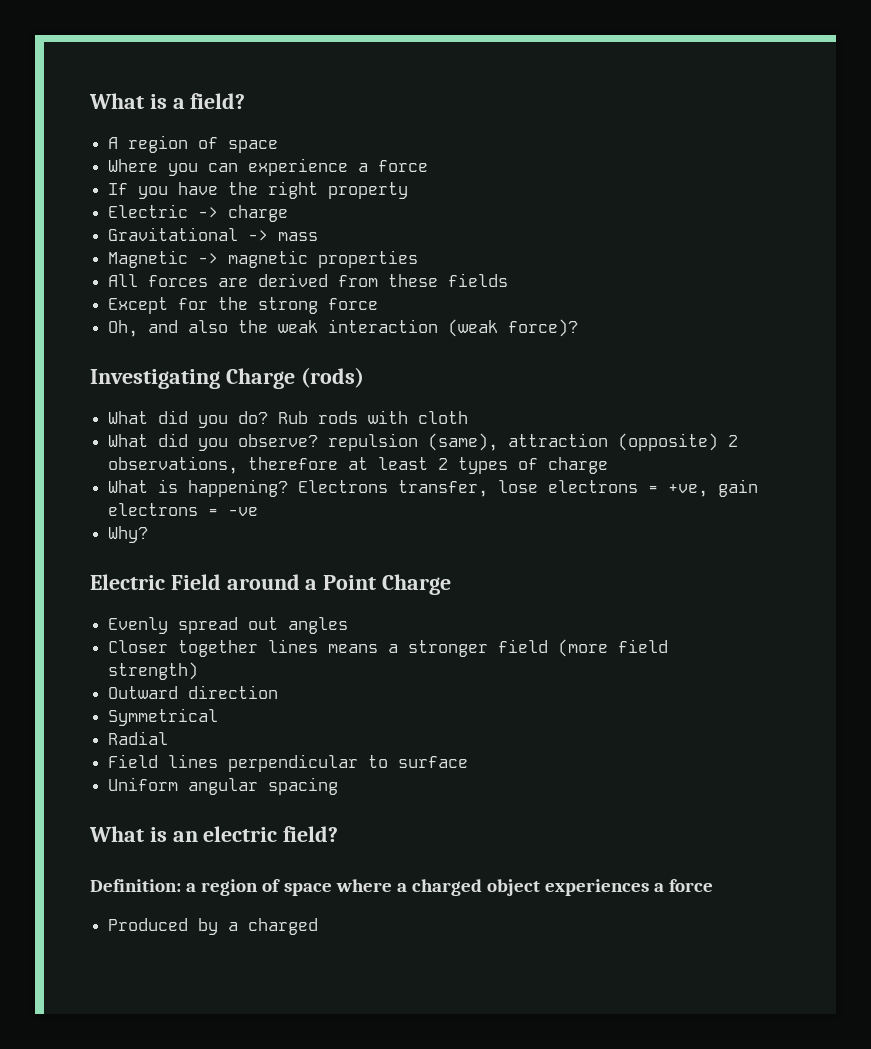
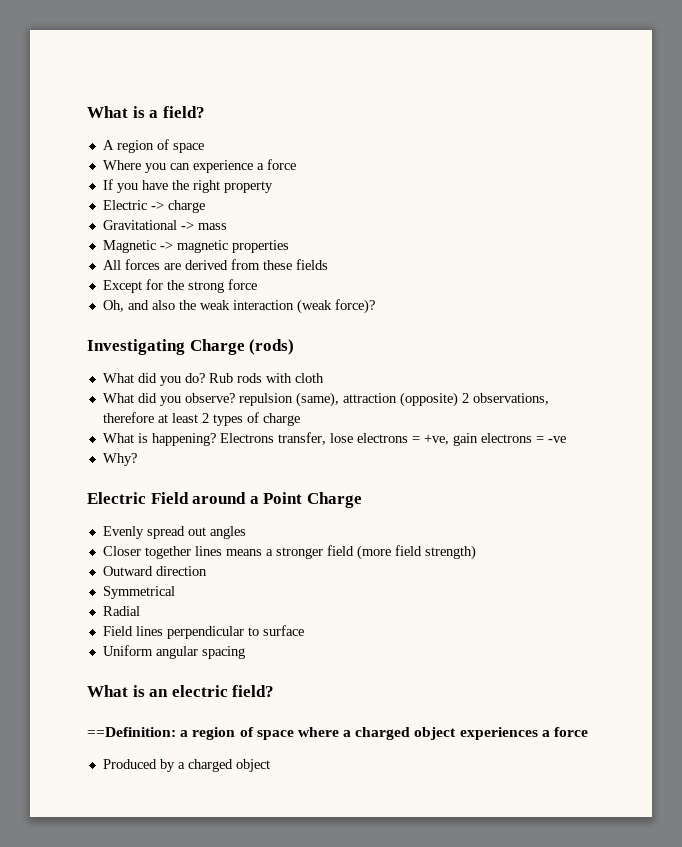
[90,879,181,892] Definition: -> [87,727,176,737] ==Definition:
(319, 926) none -> [235,759,270,772] object

